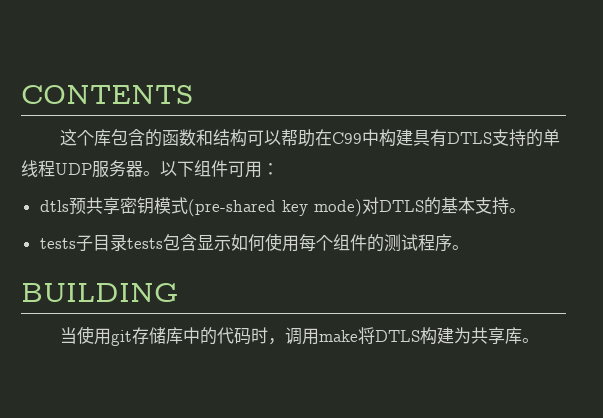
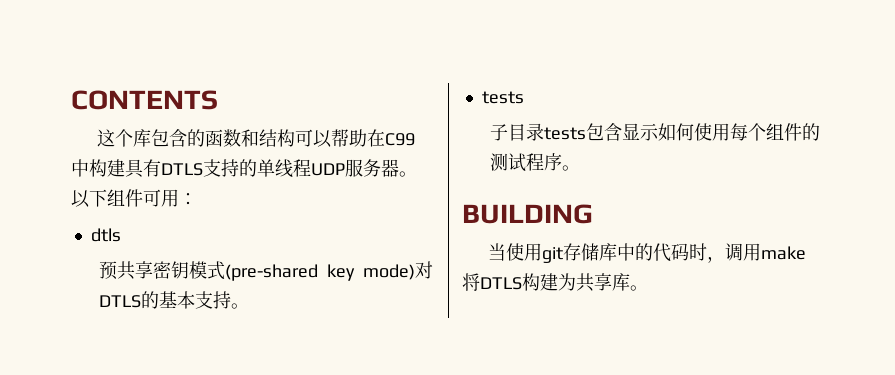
(69, 206) none -> (121, 235) //
(76, 243) none -> (524, 97) //

